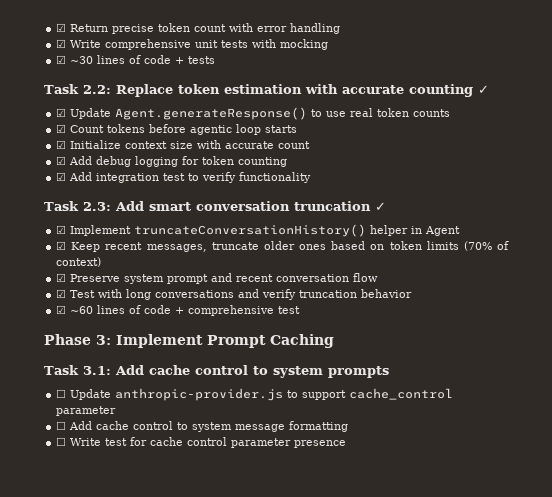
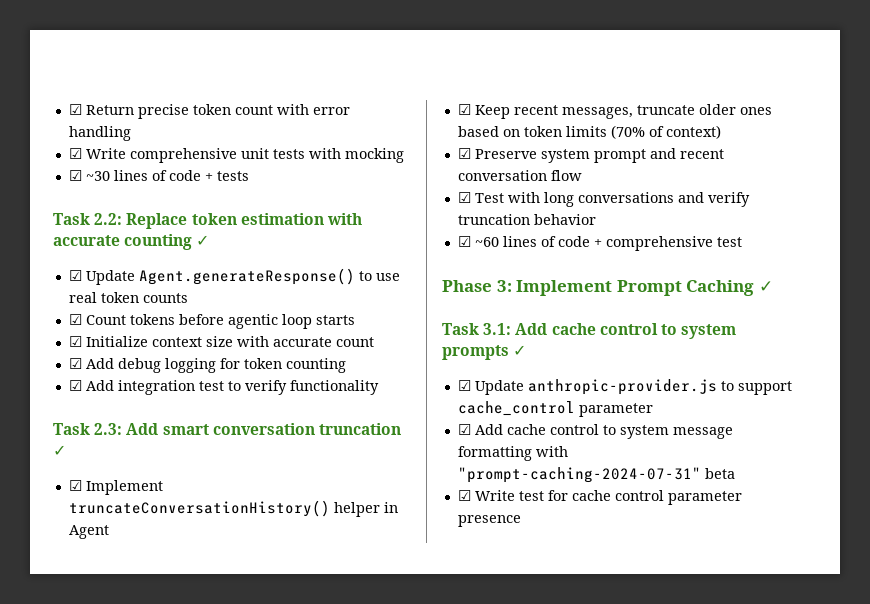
(334, 341) none -> [758,281,773,292] ✓
[56,389,67,398] // ☐ -> [513,345,527,356] [457,380,471,391] ✓ // ☑
[56,421,67,430] ☐ -> [457,424,471,435] ☑
[56,437,67,446] // ☐ -> [535,446,568,457] [457,467,735,483] [457,490,471,501] with "prompt-caching-2024-07-31" beta // ☑

